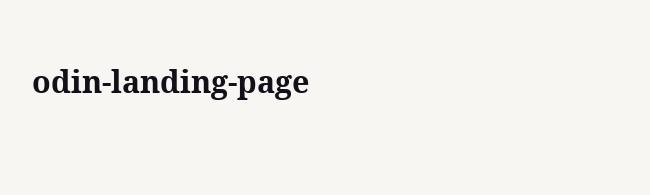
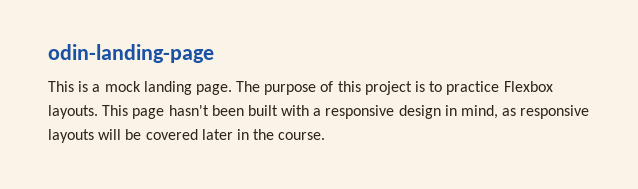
(309, 84) none -> [48,81,553,95] [48,105,590,119] [48,129,326,143] // This is a mock landing page. The purpose of this project is to practice Flexbox layouts. This page hasn't been built with a responsive design in mind, as responsive layouts will be covered later in the course.

